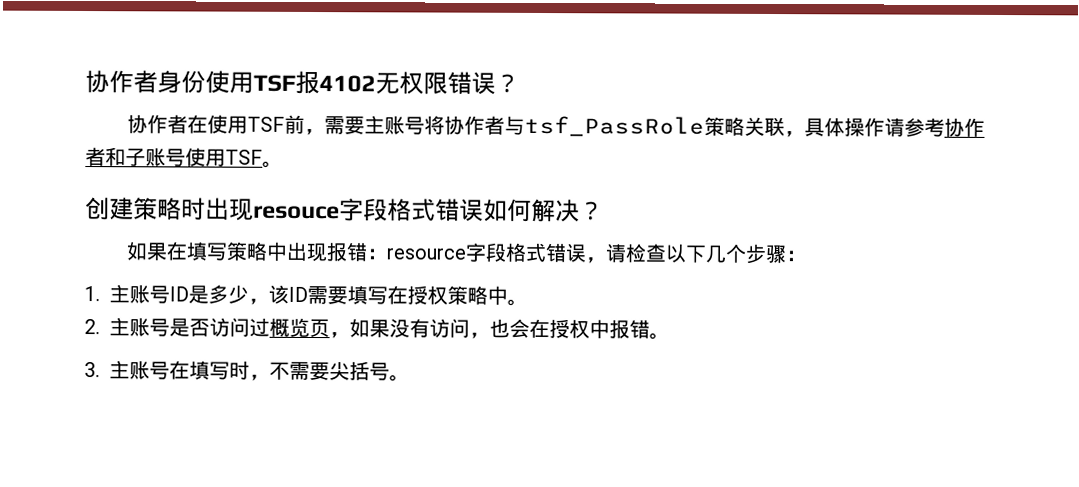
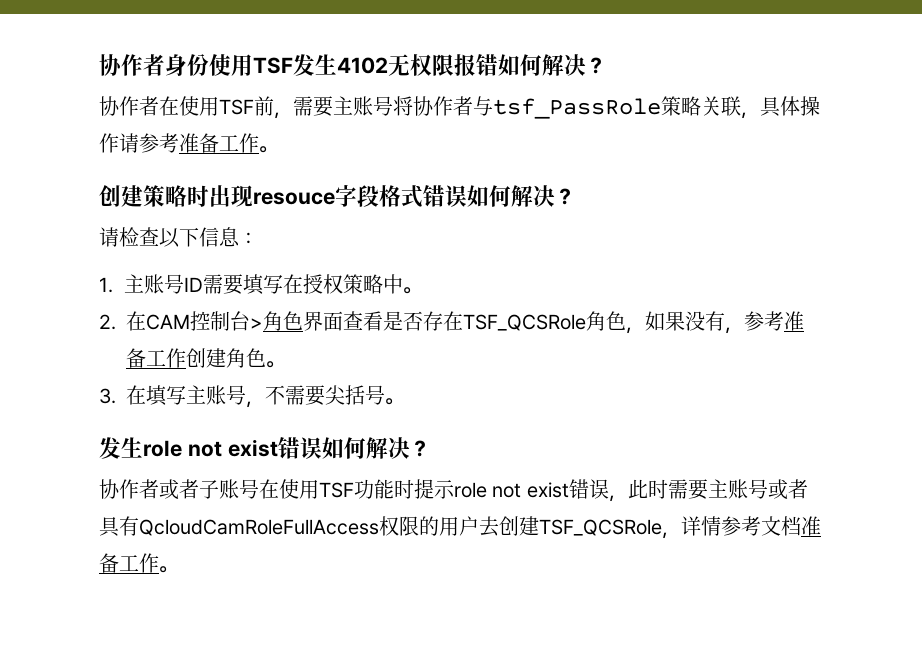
[295,70,320,95] 报 -> [293,54,337,76] 发生
[447,71,496,95] 错误 -> [454,54,586,76] 报错如何解决
[944,117,986,137] [85,147,263,167] 协作者和子账号使用TSF -> [179,133,259,153] 准备工作
[126,241,607,264] 如果在填写策略中出现报错：resource字段格式错误， -> (575, 196) none
[705,243,787,264] 几个步骤 -> [199,227,240,247] 信息
[188,284,308,305] 是多少，该ID -> (203, 284) none
[109,317,670,340] [84,360,390,381] 主账号是否访问过概览页，如果没有访问，也会在授权中报错。 // 3.主账号在填写时，不需要尖括号 -> [126,311,804,334] [126,348,285,368] [99,385,404,408] [99,437,430,459] [99,479,808,502] [99,516,821,539] [99,553,159,573] 在CAM控制台>角色界面查看是否存在TSF_QCSRole角色，如果没有，参考准备工作创建角色。 // 3.在填写主账号，不需要尖括号。 // 发生role not exist错误如何解决？ // 协作者或者子账号在使用TSF功能时提示role not exist错误，此时需要主账号或者具有QcloudCamRoleFullAccess权限的用户去创建TSF_QCSRole，详情参考文档准备工作

